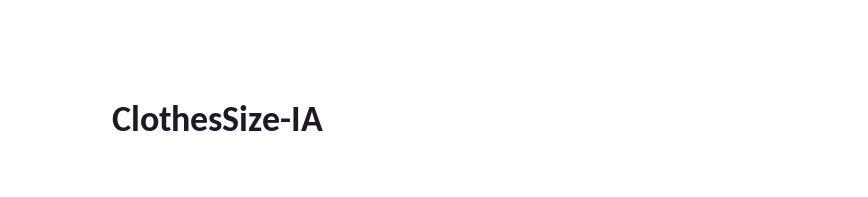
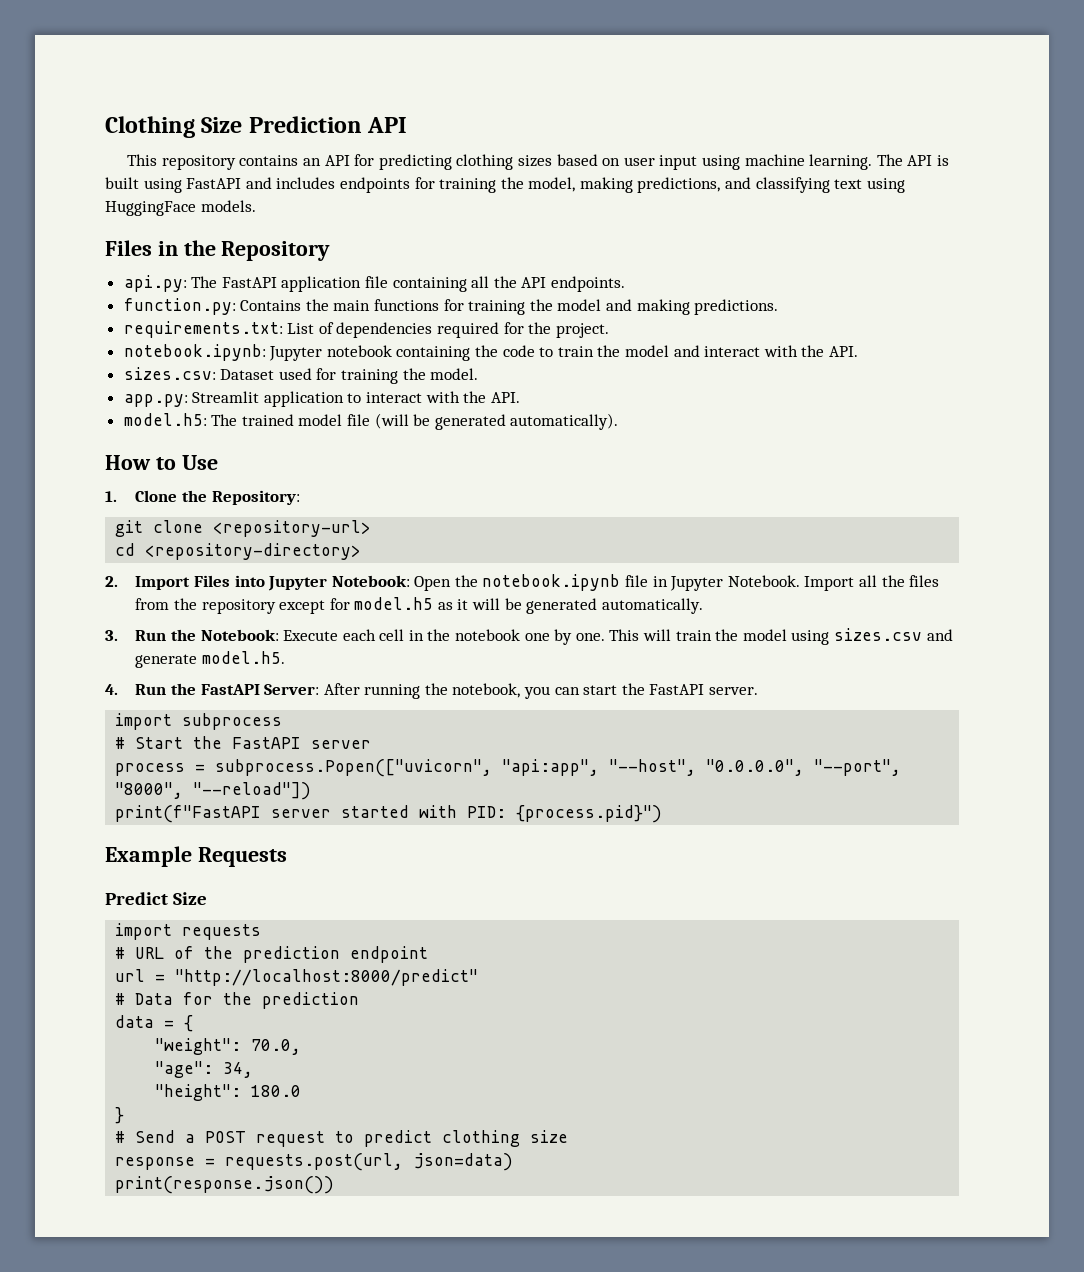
[112,105,323,131] ClothesSize-IA -> [105,116,408,138] [127,154,949,170] [105,177,905,193] [105,200,256,216] [105,240,331,261] [123,275,626,292] [123,298,779,315] [123,321,609,338] [123,344,858,361] [123,367,479,384] [123,391,520,407] [123,413,619,430] [105,455,218,470] [105,490,300,505] [115,520,372,537] [115,543,362,560] [105,574,940,591] [135,597,703,614] [105,628,953,645] [135,651,285,668] [105,683,759,699] [115,713,283,730] [115,736,372,749] [115,759,902,777] [115,782,312,800] [115,805,663,823] [105,846,287,867] [105,892,208,905] [115,923,262,940] [115,946,429,963] [115,969,479,986] [115,992,360,1009] [115,1015,194,1032] [155,1038,302,1055] [155,1061,254,1078] [155,1084,302,1101] [115,1107,125,1124] [115,1130,569,1147] [115,1153,514,1171] [115,1176,335,1194] Clothing Size Prediction API // This repository contains an API for predicting clothing sizes based on user input using machine learning. The API is built using FastAPI and includes endpoints for training the model, making predictions, and classifying text using HuggingFace models. // Files in the Repository // api.py: The FastAPI application file containing all the API endpoints. // function.py: Contains the main functions for training the model and making predictions. // requirements.txt: List of dependencies required for the project. // notebook.ipynb: Jupyter notebook containing the code to train the model and interact with the API. // sizes.csv: Dataset used for training the model. // app.py: Streamlit application to interact with the API. // model.h5: The trained model file (will be generated automatically). // How to Use // 1. Clone the Repository: // git clone <repository-url> // cd <repository-directory> // 2. Import Files into Jupyter Notebook: Open the notebook.ipynb file in Jupyter Notebook. Import all the files from the repository except for model.h5 as it will be generated automatically. // 3. Run the Notebook: Execute each cell in the notebook one by one. This will train the model using sizes.csv and generate model.h5. // 4. Run the FastAPI Server: After running the notebook, you can start the FastAPI server. // import subprocess // # Start the FastAPI server // process = subprocess.Popen(["uvicorn", "api:app", "--host", "0.0.0.0", "--port", "8000", "--reload"]) // print(f"FastAPI server started with PID: {process.pid}") // Example Requests // Predict Size // import requests // # URL of the prediction endpoint // url = "http://localhost:8000/predict" // # Data for the prediction // data = { // "weight": 70.0, // "age": 34, // "height": 180.0 // } // # Send a POST request to predict clothing size // response = requests.post(url, json=data) // print(response.json())

